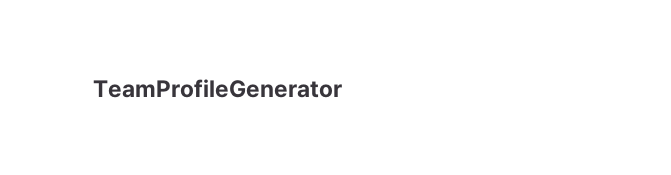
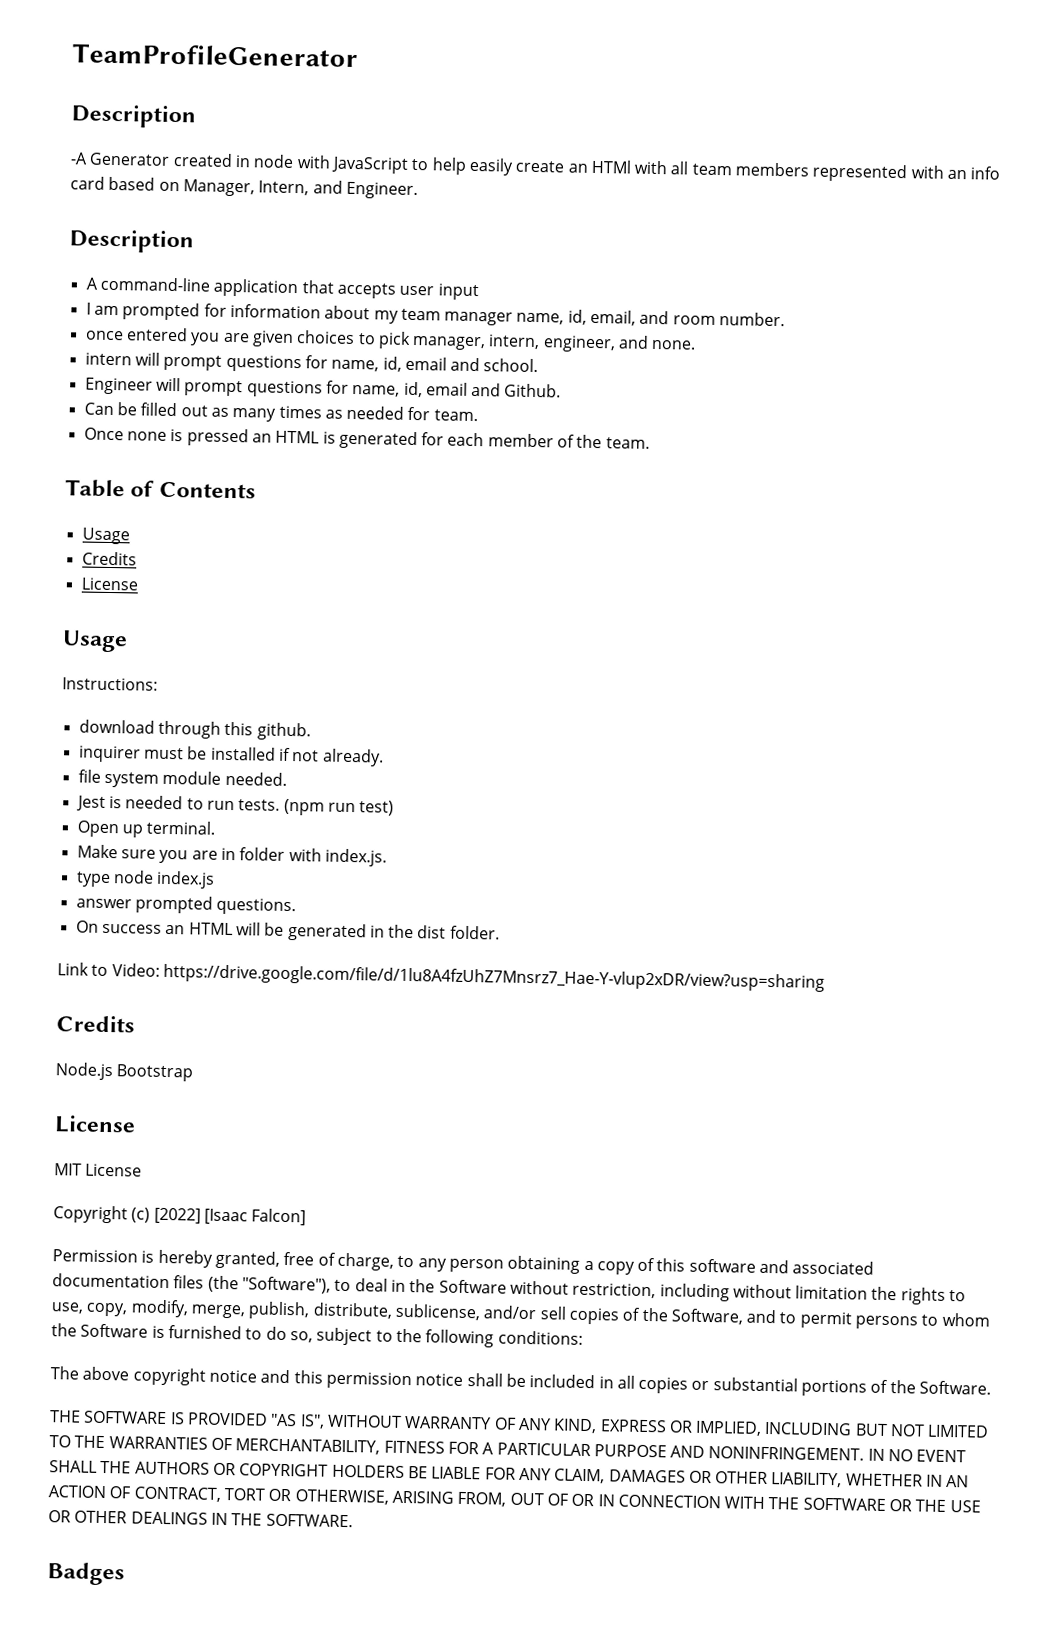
(342, 88) none -> [71,104,196,129] [70,152,1001,183] [70,176,418,200] [69,229,194,254] [85,276,479,301] [85,302,786,327] [84,327,697,353] [84,352,539,373] [84,377,562,398] [83,402,478,422] [83,427,650,450] [65,479,256,499] [81,527,130,545] [81,551,137,566] [80,577,139,591] [62,630,128,653] [62,677,158,691] [78,719,311,741] [77,745,384,767] [77,769,287,788] [75,795,395,816] [76,820,217,838] [76,844,387,867] [75,870,216,889] [75,895,297,916] [75,920,500,942] [57,962,825,992] [56,1015,135,1033] [55,1062,194,1082] [54,1115,136,1134] [54,1163,143,1177] [53,1205,307,1226] [52,1249,875,1275] [52,1273,967,1305] [51,1299,990,1330] [51,1323,583,1348] [50,1366,992,1397] [50,1410,990,1438] [49,1435,967,1463] [49,1460,970,1488] [48,1485,981,1513] [48,1510,353,1528] [47,1562,125,1586] // Description // -A Generator created in node with JavaScript to help easily create an HTMl with all team members represented with an info card based on Manager, Intern, and Engineer. // Description // A command-line application that accepts user input // I am prompted for information about my team manager name, id, email, and room number. // once entered you are given choices to pick manager, intern, engineer, and none. // intern will prompt questions for name, id, email and school. // Engineer will prompt questions for name, id, email and Github. // Can be filled out as many times as needed for team. // Once none is pressed an HTML is generated for each member of the team. // Table of Contents // Usage // Credits // License // Usage // Instructions: // download through this github. // inquirer must be installed if not already. // file system module needed. // Jest is needed to run tests. (npm run test) // Open up terminal. // Make sure you are in folder with index.js. // type node index.js // answer prompted questions. // On success an HTML will be generated in the dist folder. // Link to Video: https://drive.google.com/file/d/1lu8A4fzUhZ7Mnsrz7_Hae-Y-vlup2xDR/view?usp=sharing // Credits // Node.js Bootstrap // License // MIT License // Copyright (c) [2022] [Isaac Falcon] // Permission is hereby granted, free of charge, to any person obtaining a copy of this software and associated documentation files (the "Software"), to deal in the Software without restriction, including without limitation the rights to use, copy, modify, merge, publish, distribute, sublicense, and/or sell copies of the Software, and to permit persons to whom the Software is furnished to do so, subject to the following conditions: // The above copyright notice and this permission notice shall be included in all copies or substantial portions of the Software. // THE SOFTWARE IS PROVIDED "AS IS", WITHOUT WARRANTY OF ANY KIND, EXPRESS OR IMPLIED, INCLUDING BUT NOT LIMITED TO THE WARRANTIES OF MERCHANTABILITY, FITNESS FOR A PARTICULAR PURPOSE AND NONINFRINGEMENT. IN NO EVENT SHALL THE AUTHORS OR COPYRIGHT HOLDERS BE LIABLE FOR ANY CLAIM, DAMAGES OR OTHER LIABILITY, WHETHER IN AN ACTION OF CONTRACT, TORT OR OTHERWISE, ARISING FROM, OUT OF OR IN CONNECTION WITH THE SOFTWARE OR THE USE OR OTHER DEALINGS IN THE SOFTWARE. // Badges

